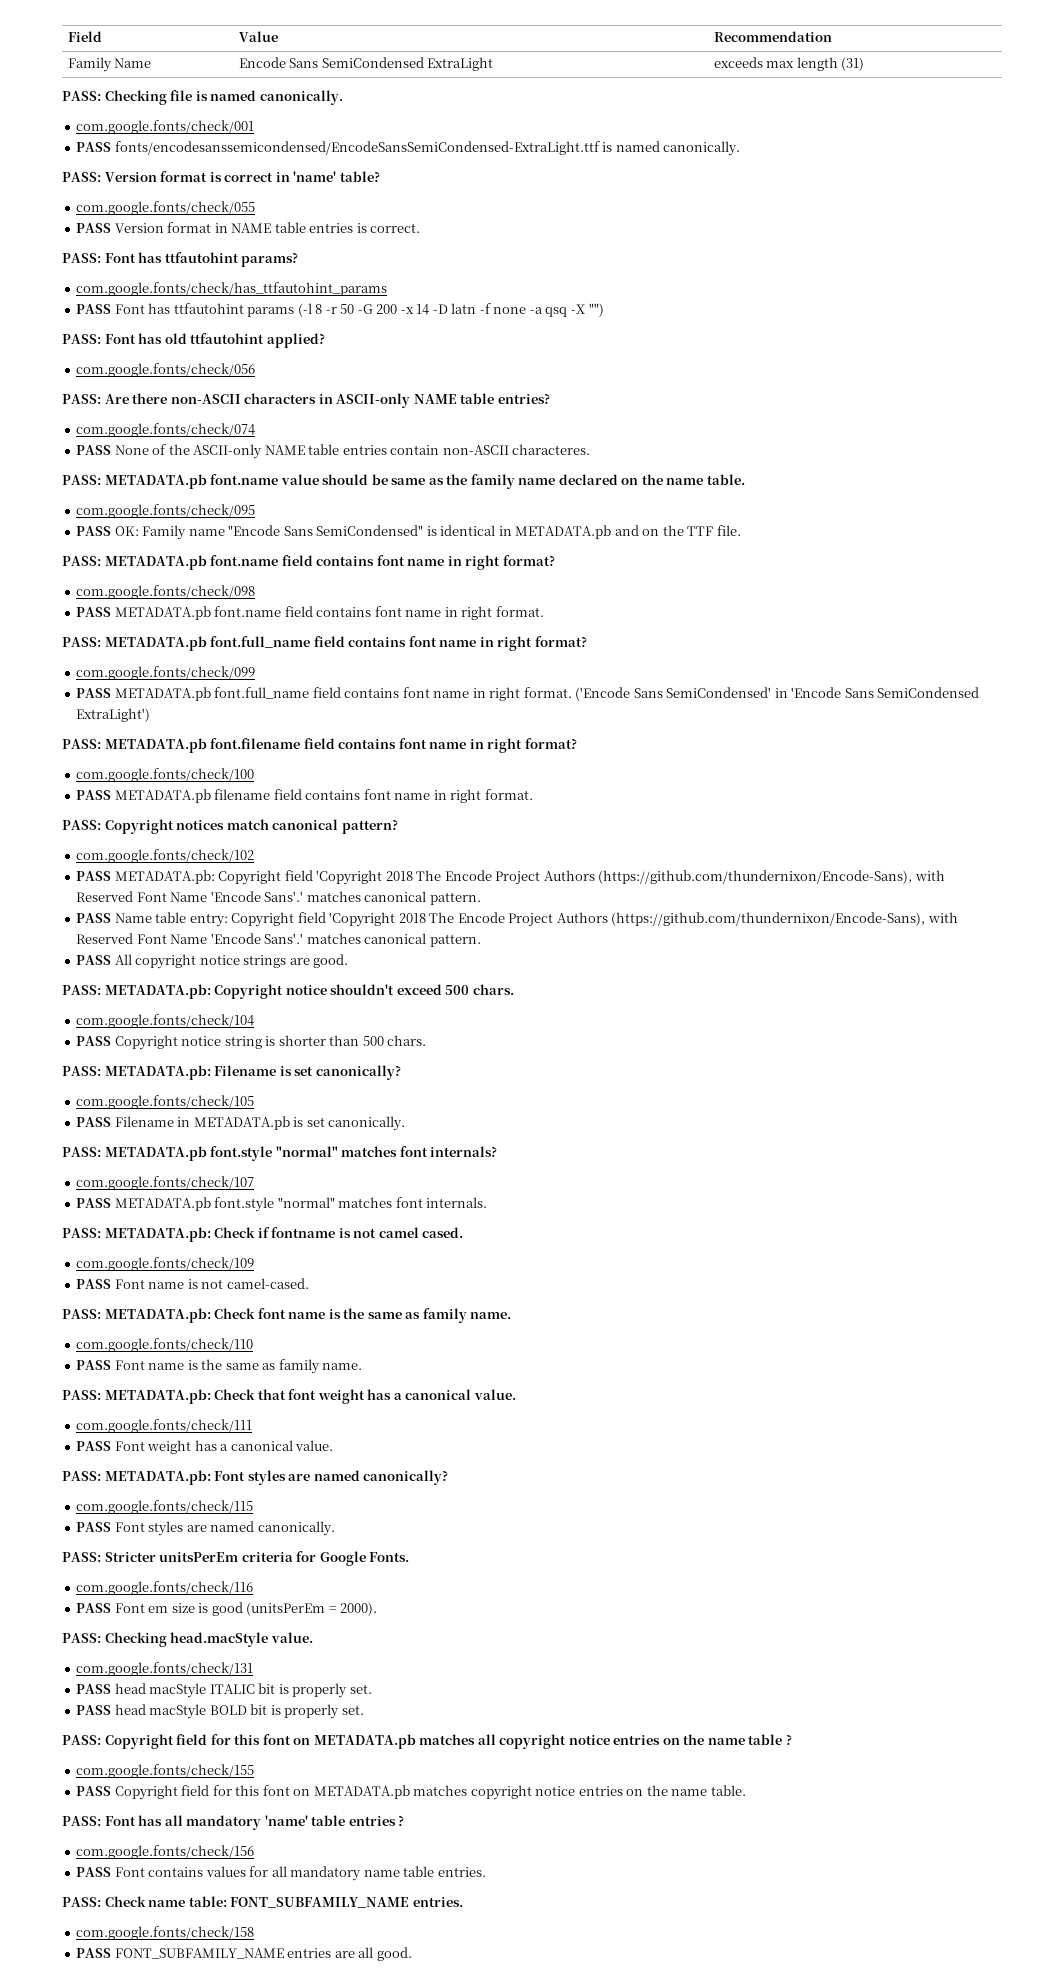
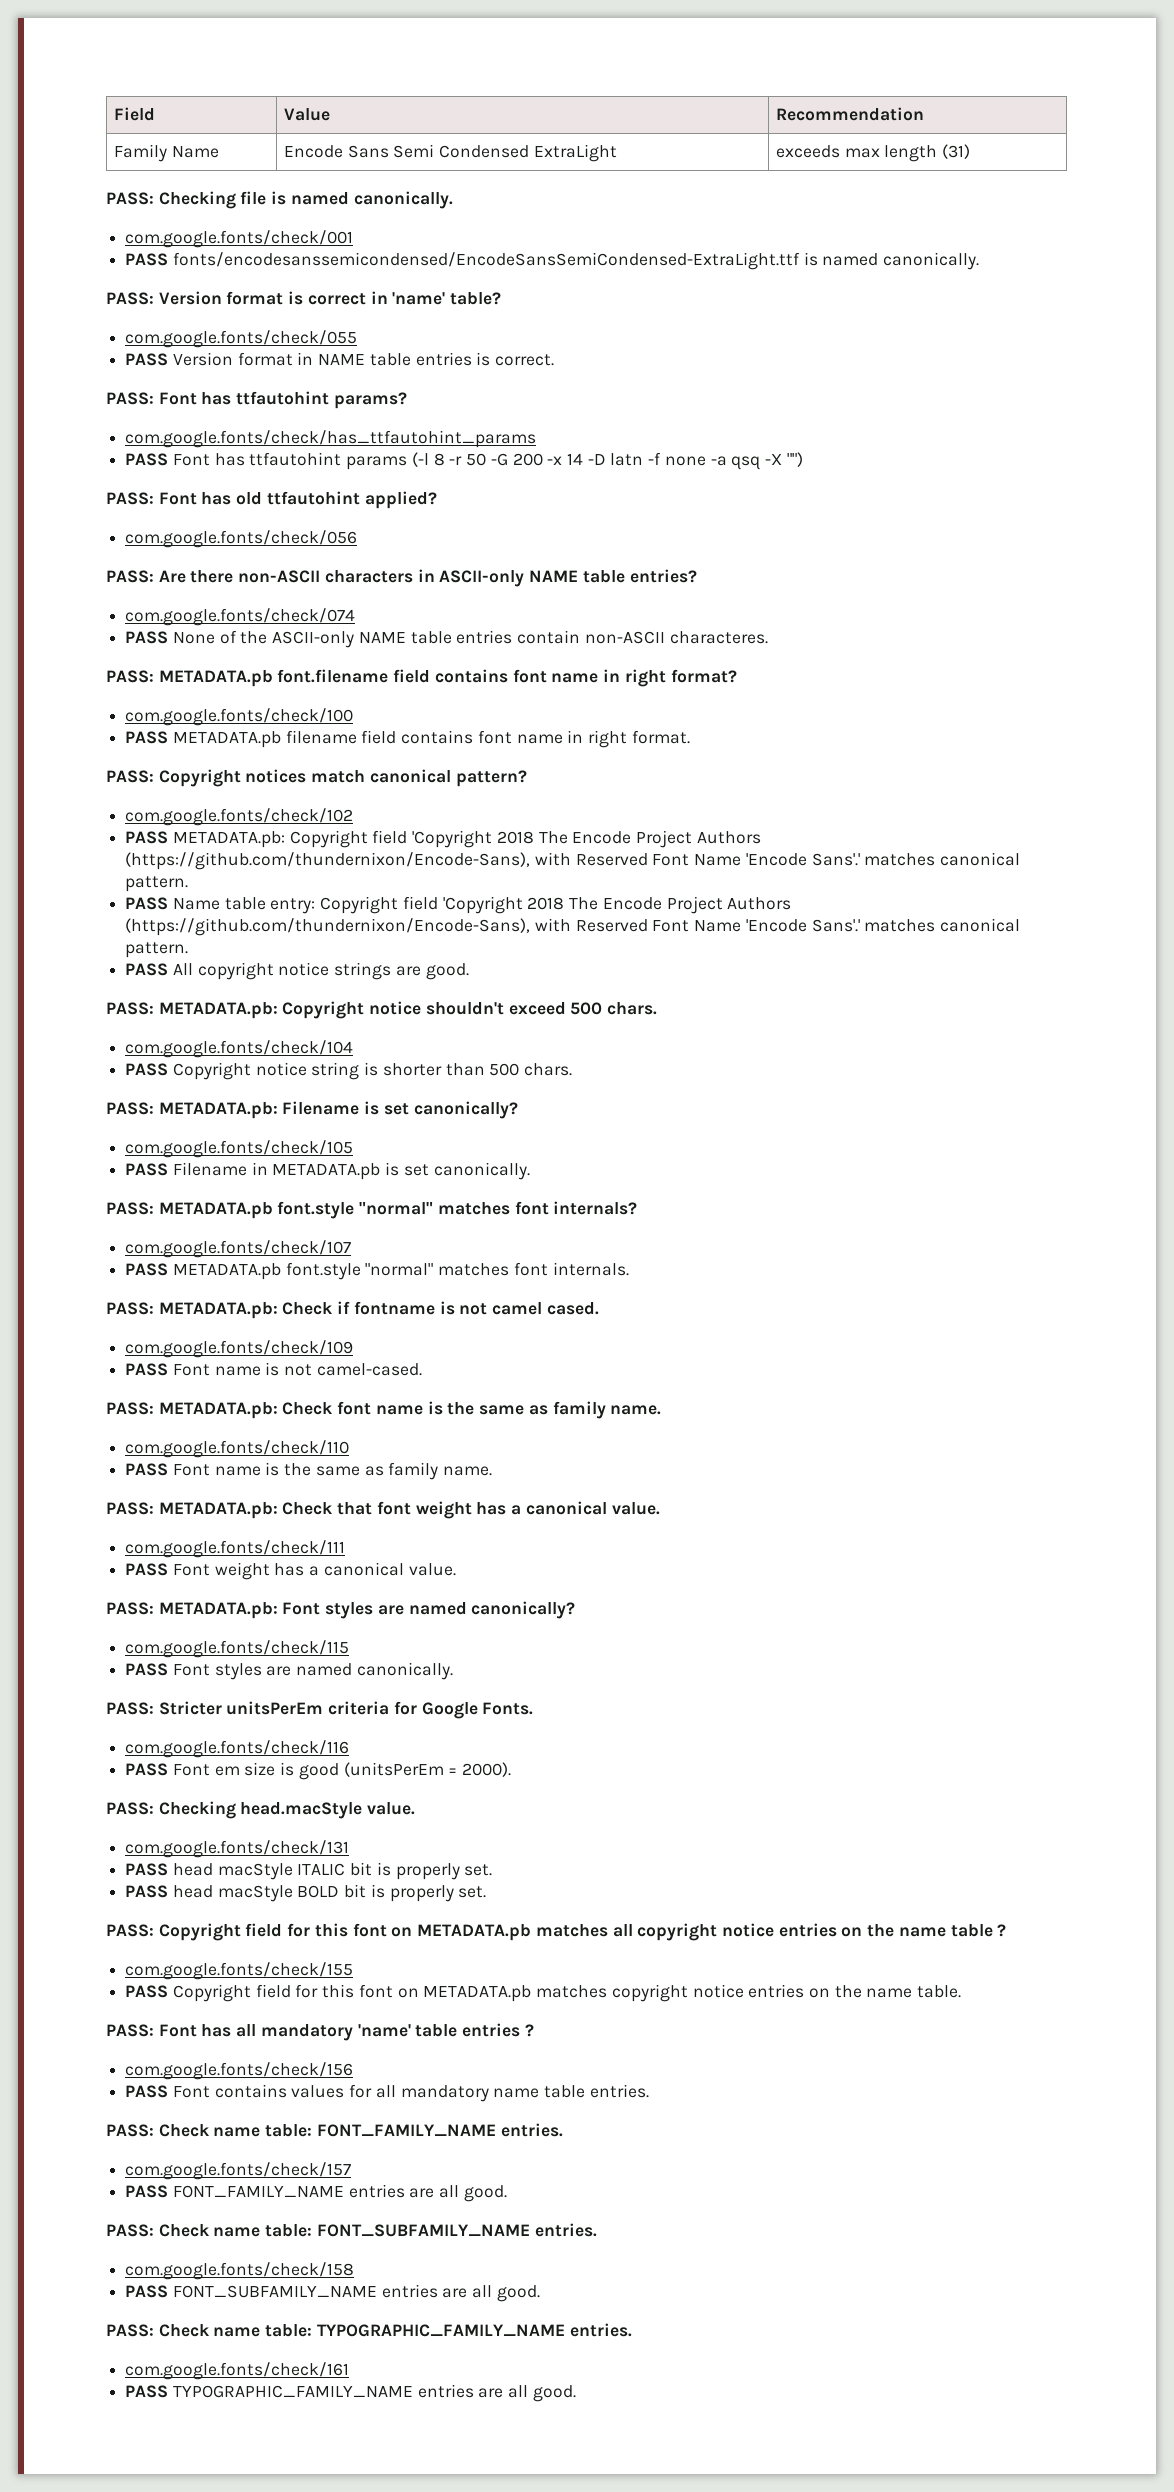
[321,57,424,68] SemiCondensed -> [393,144,529,158] Semi Condensed
[62,474,745,489] [76,504,256,518] [76,525,741,540] [62,555,555,570] [76,585,256,599] [76,606,544,620] [62,636,587,651] [76,666,256,680] [76,687,980,701] [76,708,151,722] // PASS: METADATA.pb font.name value should be same as the family name declared on the name table. // com.google.fonts/check/095 // PASS OK: Family name "Encode Sans SemiCondensed" is identical in METADATA.pb and on the TTF file. // PASS: METADATA.pb font.name field contains font name in right format? // com.google.fonts/check/098 // PASS METADATA.pb font.name field contains font name in right format. // PASS: METADATA.pb font.full_name field contains font name in right format? // com.google.fonts/check/099 // PASS METADATA.pb font.full_name field contains font name in right format. ('Encode Sans SemiCondensed' in 'Encode Sans SemiCondensed ExtraLight') -> (768, 637) none
(486, 1872) none -> [106,2123,563,2137] [125,2162,352,2180] [125,2184,507,2202] // PASS: Check name table: FONT_FAMILY_NAME entries. // com.google.fonts/check/157 // PASS FONT_FAMILY_NAME entries are all good.
(412, 1954) none -> [106,2323,632,2337] [125,2362,350,2380] [125,2384,576,2402] // PASS: Check name table: TYPOGRAPHIC_FAMILY_NAME entries. // com.google.fonts/check/161 // PASS TYPOGRAPHIC_FAMILY_NAME entries are all good.

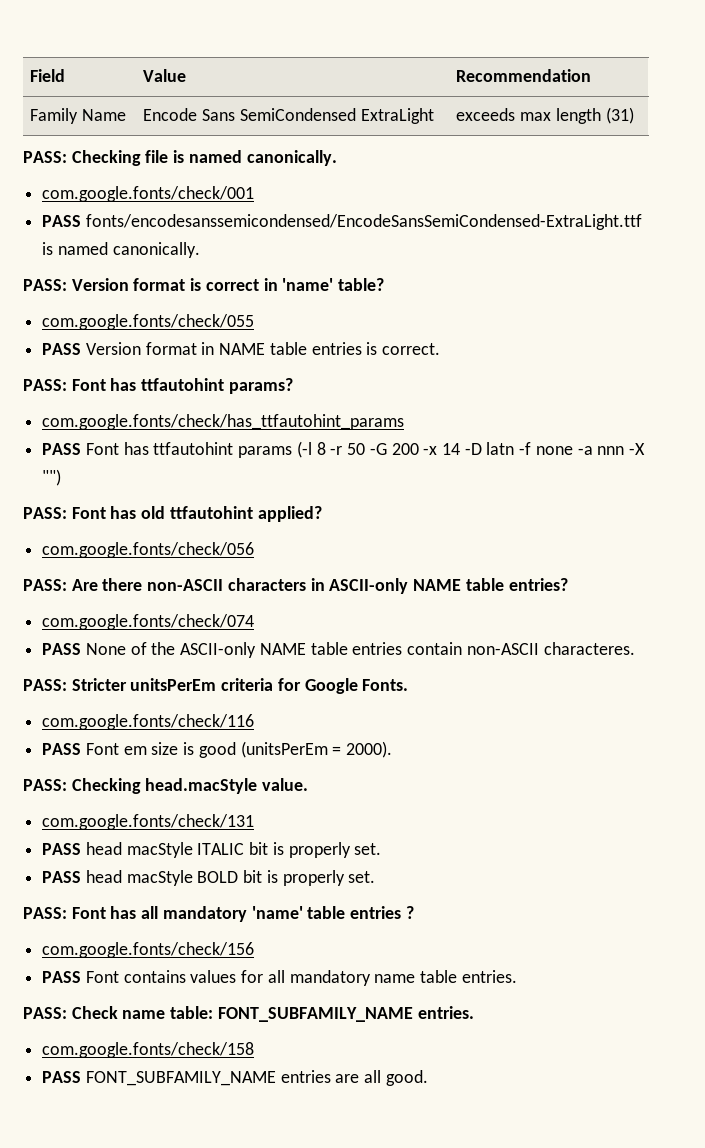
[393,144,529,158] Semi Condensed -> [239,108,356,121] SemiCondensed
[731,456,761,470] qsq -> [597,446,625,455] nnn
[106,669,737,687] [125,708,354,726] [125,730,690,748] [106,769,527,787] [125,808,354,826] [125,830,761,848] [125,852,1021,870] [125,876,189,892] [125,896,792,914] [125,918,1021,936] [125,942,189,958] [125,962,469,980] [106,1001,658,1019] [125,1040,354,1058] [125,1062,573,1080] [106,1101,518,1119] [125,1140,354,1158] [125,1162,530,1180] [106,1201,638,1219] [125,1240,352,1258] [125,1262,629,1280] [106,1301,599,1319] [125,1340,354,1358] [125,1362,422,1376] [106,1401,662,1419] [125,1440,350,1458] [125,1462,493,1480] [106,1501,660,1519] [125,1540,346,1558] [125,1562,456,1580] [106,1601,576,1619] [125,1640,350,1658] [125,1662,453,1680] // PASS: METADATA.pb font.filename field contains font name in right format? // com.google.fonts/check/100 // PASS METADATA.pb filename field contains font name in right format. // PASS: Copyright notices match canonical pattern? // com.google.fonts/check/102 // PASS METADATA.pb: Copyright field 'Copyright 2018 The Encode Project Authors (https://github.com/thundernixon/Encode-Sans), with Reserved Font Name 'Encode Sans'.' matches canonical pattern. // PASS Name table entry: Copyright field 'Copyright 2018 The Encode Project Authors (https://github.com/thundernixon/Encode-Sans), with Reserved Font Name 'Encode Sans'.' matches canonical pattern. // PASS All copyright notice strings are good. // PASS: METADATA.pb: Copyright notice shouldn't exceed 500 chars. // com.google.fonts/check/104 // PASS Copyright notice string is shorter than 500 chars. // PASS: METADATA.pb: Filename is set canonically? // com.google.fonts/check/105 // PASS Filename in METADATA.pb is set canonically. // PASS: METADATA.pb font.style "normal" matches font internals? // com.google.fonts/check/107 // PASS METADATA.pb font.style "normal" matches font internals. // PASS: METADATA.pb: Check if fontname is not camel cased. // com.google.fonts/check/109 // PASS Font name is not camel-cased. // PASS: METADATA.pb: Check font name is the same as family name. // com.google.fonts/check/110 // PASS Font name is the same as family name. // PASS: METADATA.pb: Check that font weight has a canonical value. // com.google.fonts/check/111 // PASS Font weight has a canonical value. // PASS: METADATA.pb: Font styles are named canonically? // com.google.fonts/check/115 // PASS Font styles are named canonically. -> (635, 648) none
[106,1923,1007,1941] [125,1962,354,1980] [125,1984,962,2002] // PASS: Copyright field for this font on METADATA.pb matches all copyright notice entries on the name table ? // com.google.fonts/check/155 // PASS Copyright field for this font on METADATA.pb matches copyright notice entries on the name table. -> (376, 877) none
[106,2123,563,2137] [125,2162,352,2180] [125,2184,507,2202] // PASS: Check name table: FONT_FAMILY_NAME entries. // com.google.fonts/check/157 // PASS FONT_FAMILY_NAME entries are all good. -> (517, 976) none
[106,2323,632,2337] [125,2362,350,2380] [125,2384,576,2402] // PASS: Check name table: TYPOGRAPHIC_FAMILY_NAME entries. // com.google.fonts/check/161 // PASS TYPOGRAPHIC_FAMILY_NAME entries are all good. -> (428, 1078) none

